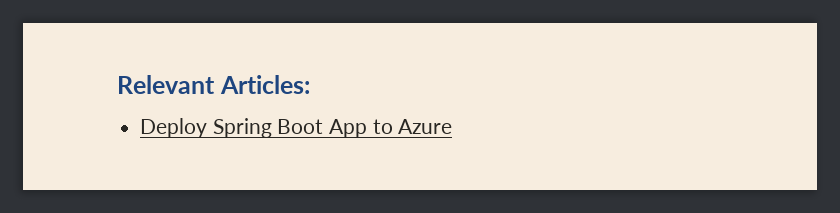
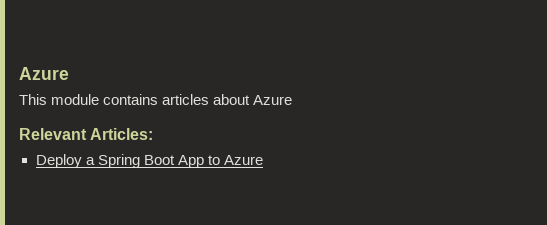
(117, 84) none -> [19,67,69,80] [19,94,293,105] Azure // This module contains articles about Azure //
(208, 128) none -> [85,157,95,165] a

